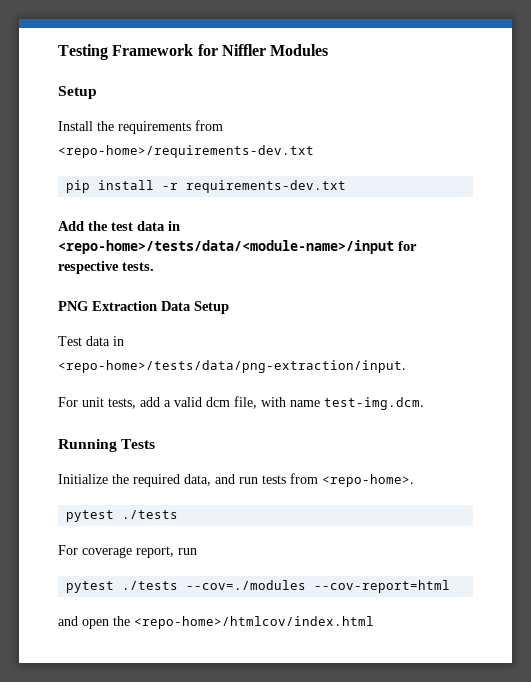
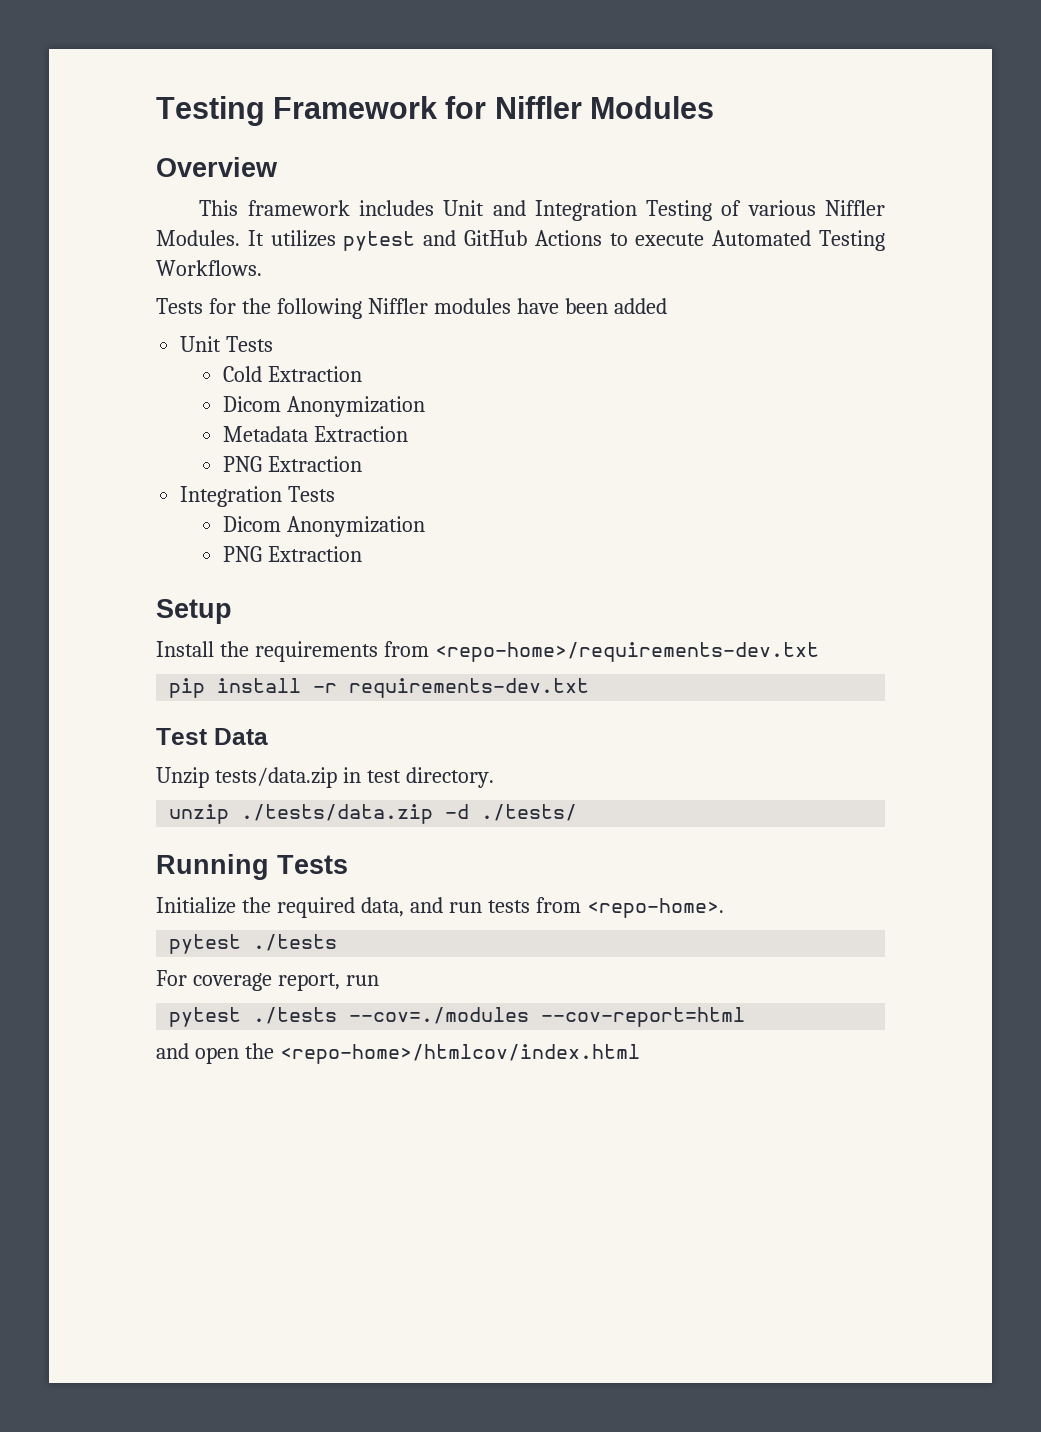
(329, 50) none -> [156,157,278,177] [199,200,886,221] [156,230,885,251] [156,260,262,276] [156,298,667,319] [180,336,274,352] [223,366,363,382] [223,396,426,417] [223,426,409,442] [223,456,363,472] [180,486,336,507] [223,516,426,537] [223,546,363,562] // Overview // This framework includes Unit and Integration Testing of various Niffler Modules. It utilizes pytest and GitHub Actions to execute Automated Testing Workflows. // Tests for the following Niffler modules have been added // Unit Tests // Cold Extraction // Dicom Anonymization // Metadata Extraction // PNG Extraction // Integration Tests // Dicom Anonymization // PNG Extraction
[58,221,180,231] [58,240,417,254] [58,261,154,274] [58,301,229,314] [58,336,124,346] [58,360,406,373] [58,396,424,410] Add the test data in <repo-home>/tests/data/<module-name>/input for respective tests. // PNG Extraction Data Setup // Test data in <repo-home>/tests/data/png-extraction/input. // For unit tests, add a valid dcm file, with name test-img.dcm. -> [156,728,268,745] [156,767,494,788] [169,804,578,824] Test Data // Unzip tests/data.zip in test directory. // unzip ./tests/data.zip -d ./tests/

